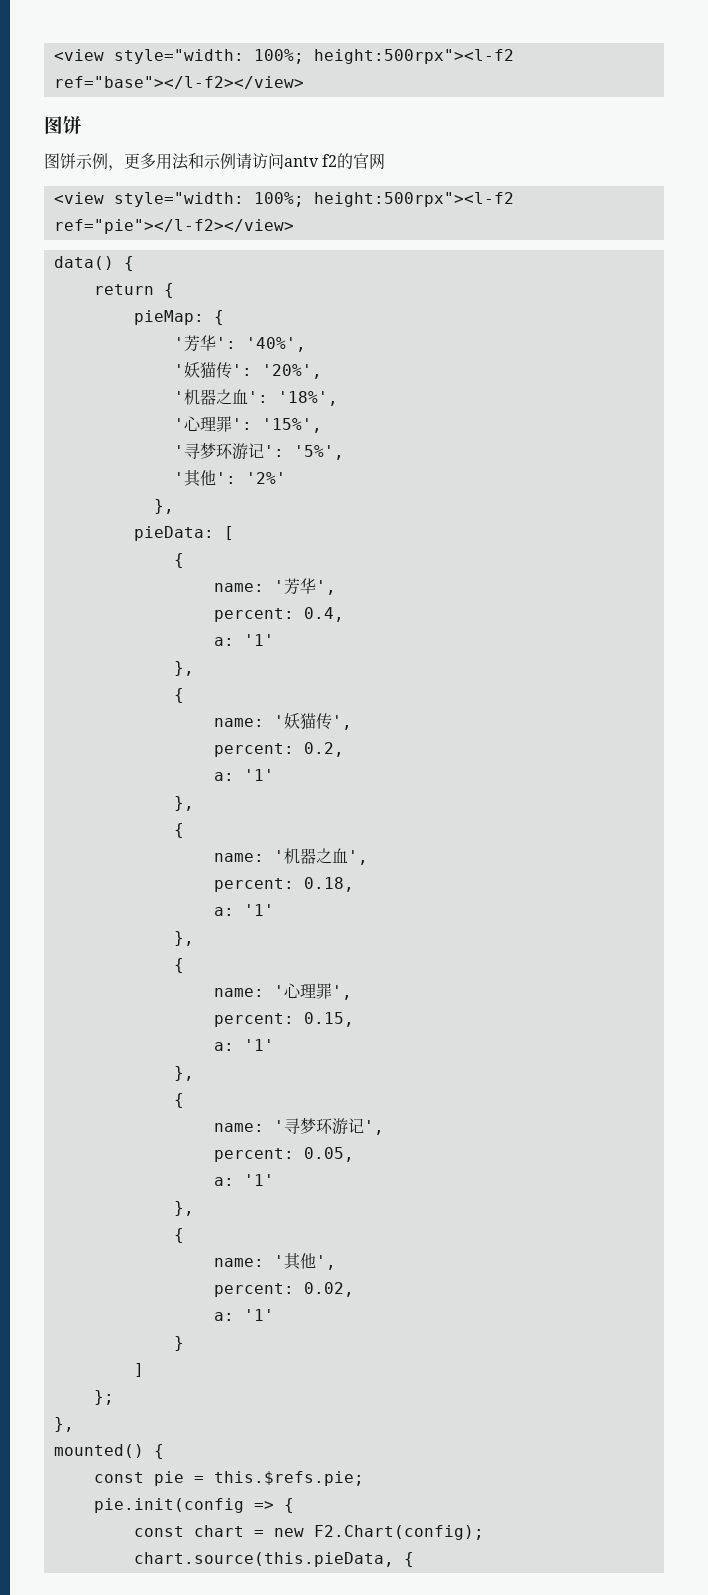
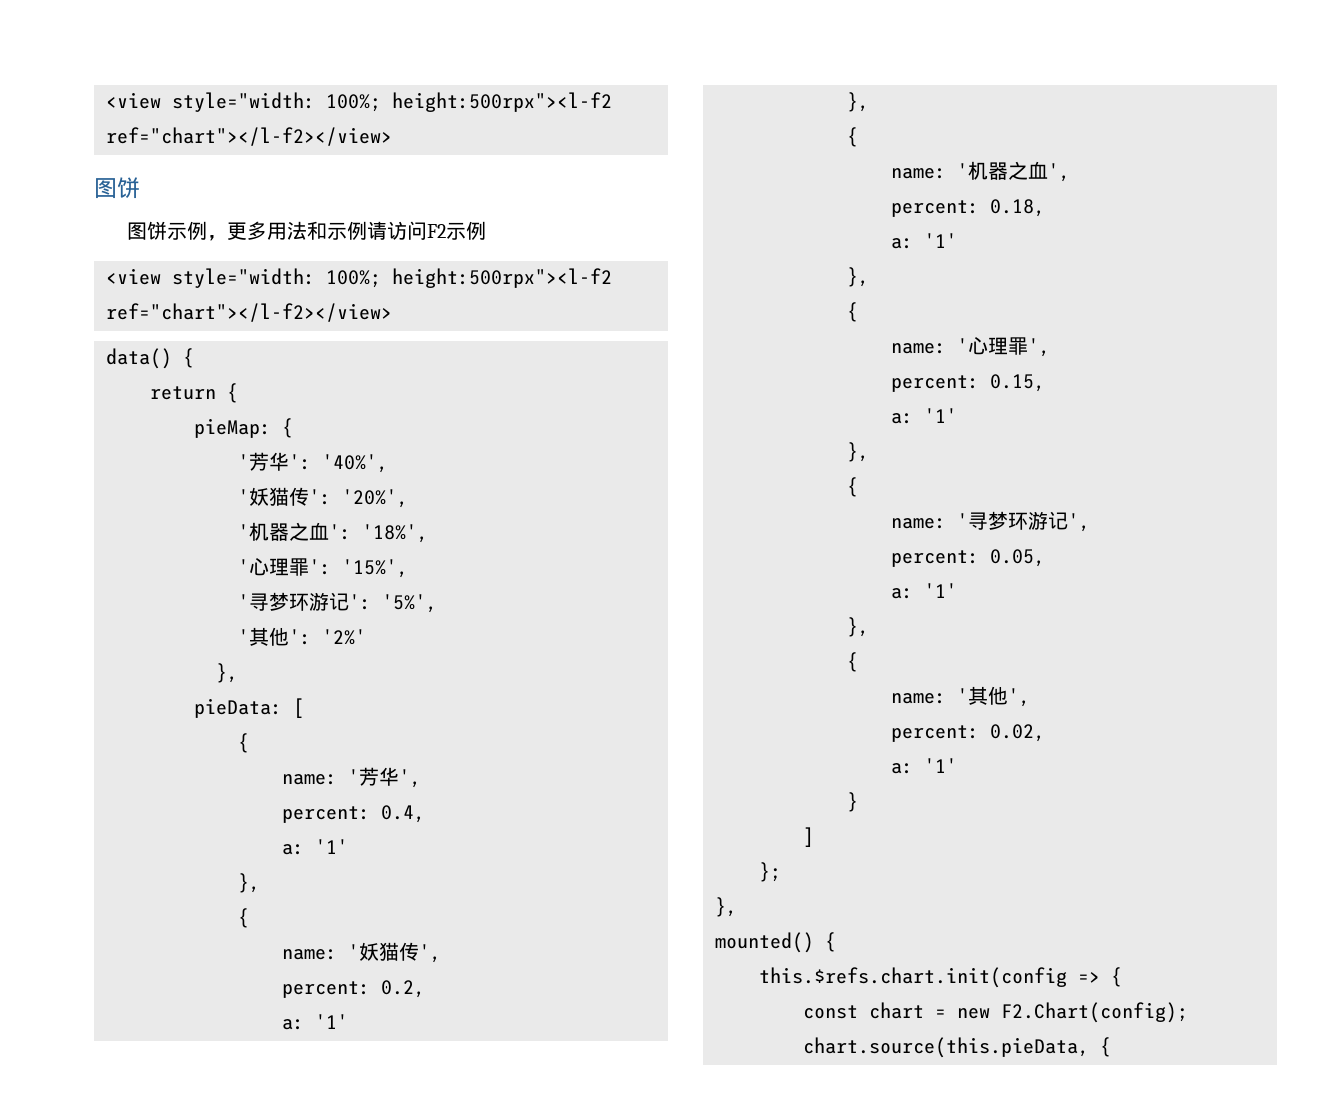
[53,49,514,64] [53,76,304,89] <view style="width: 100%; height:500rpx"><l-f2 ref="base"></l-f2></view> -> [106,92,612,112] [106,127,392,146] <view style="width: 100%; height:500rpx"><l-f2 ref="chart"></l-f2></view>
[284,153,386,170] [53,192,514,207] [53,219,294,234] antv f2的官网 // <view style="width: 100%; height:500rpx"><l-f2 ref="pie"></l-f2></view> -> [426,221,486,240] [106,268,612,288] [106,303,392,322] F2示例 // <view style="width: 100%; height:500rpx"><l-f2 ref="chart"></l-f2></view>
[93,1471,364,1486] [93,1498,244,1513] const pie = this.$refs.pie; // pie.init(config -> [759,967,1067,988] this.$refs.chart.init(config

